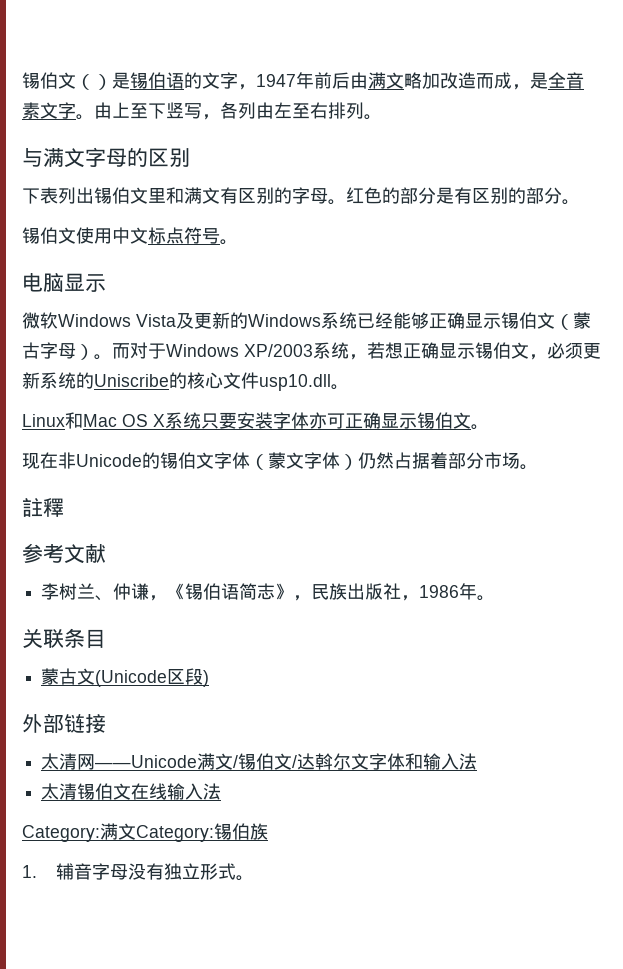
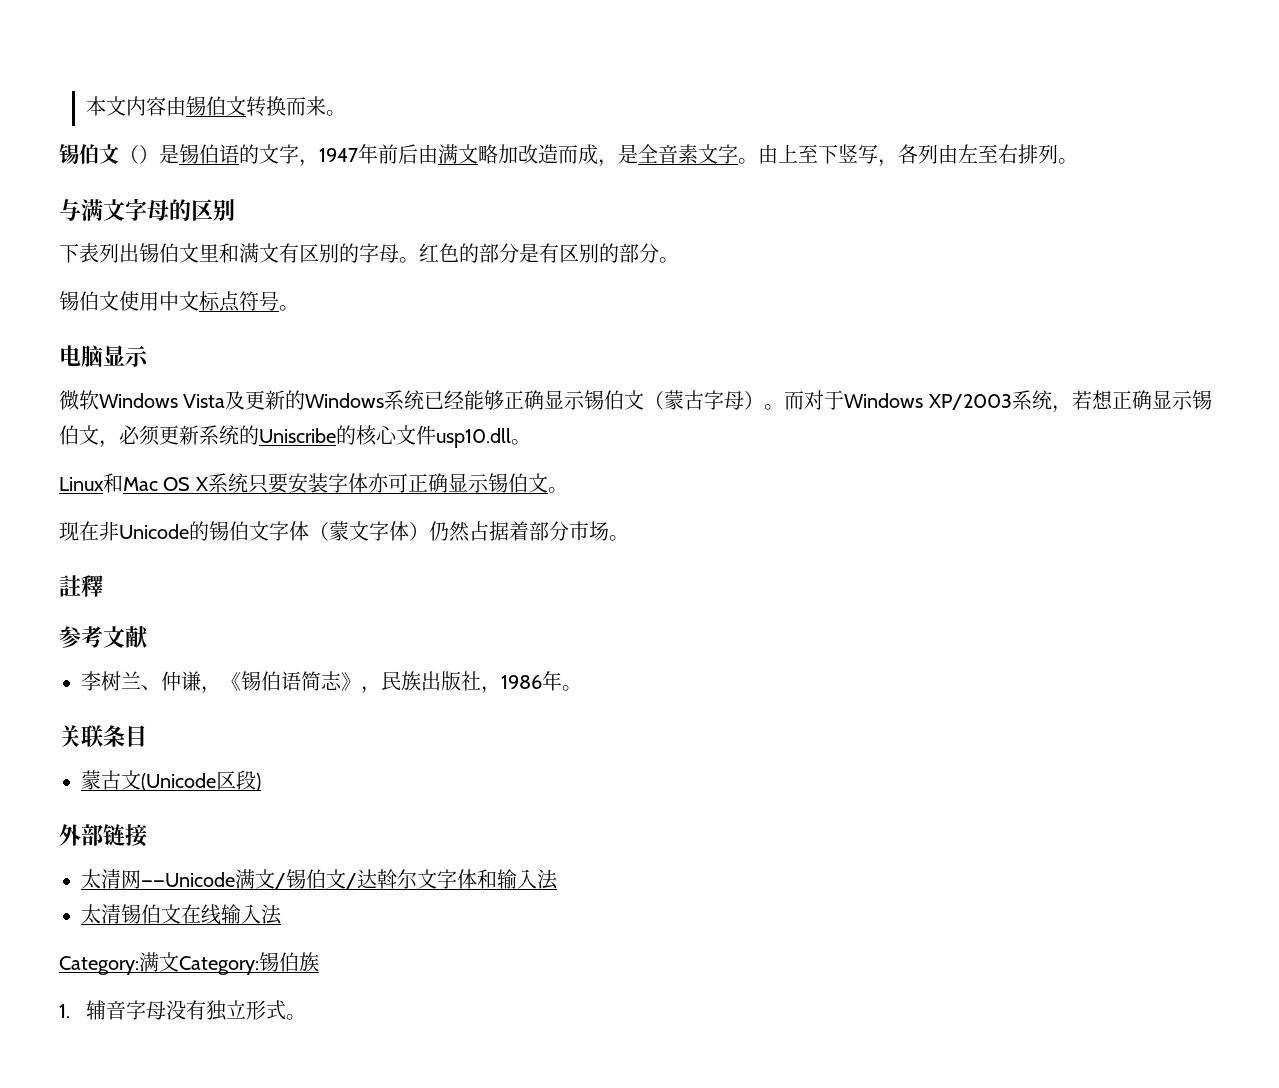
(22, 80) none -> [86,96,347,117] 本文内容由锡伯文转换而来。 //

